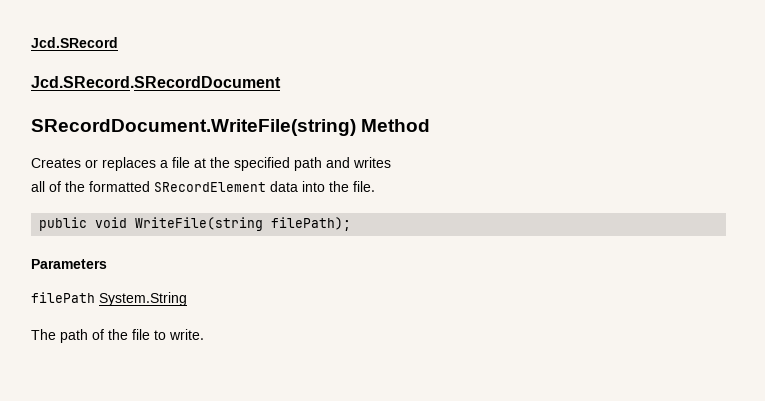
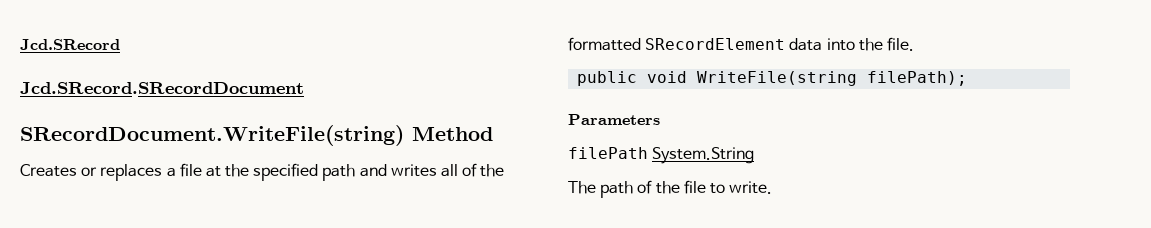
(391, 162) // -> (437, 170) none

